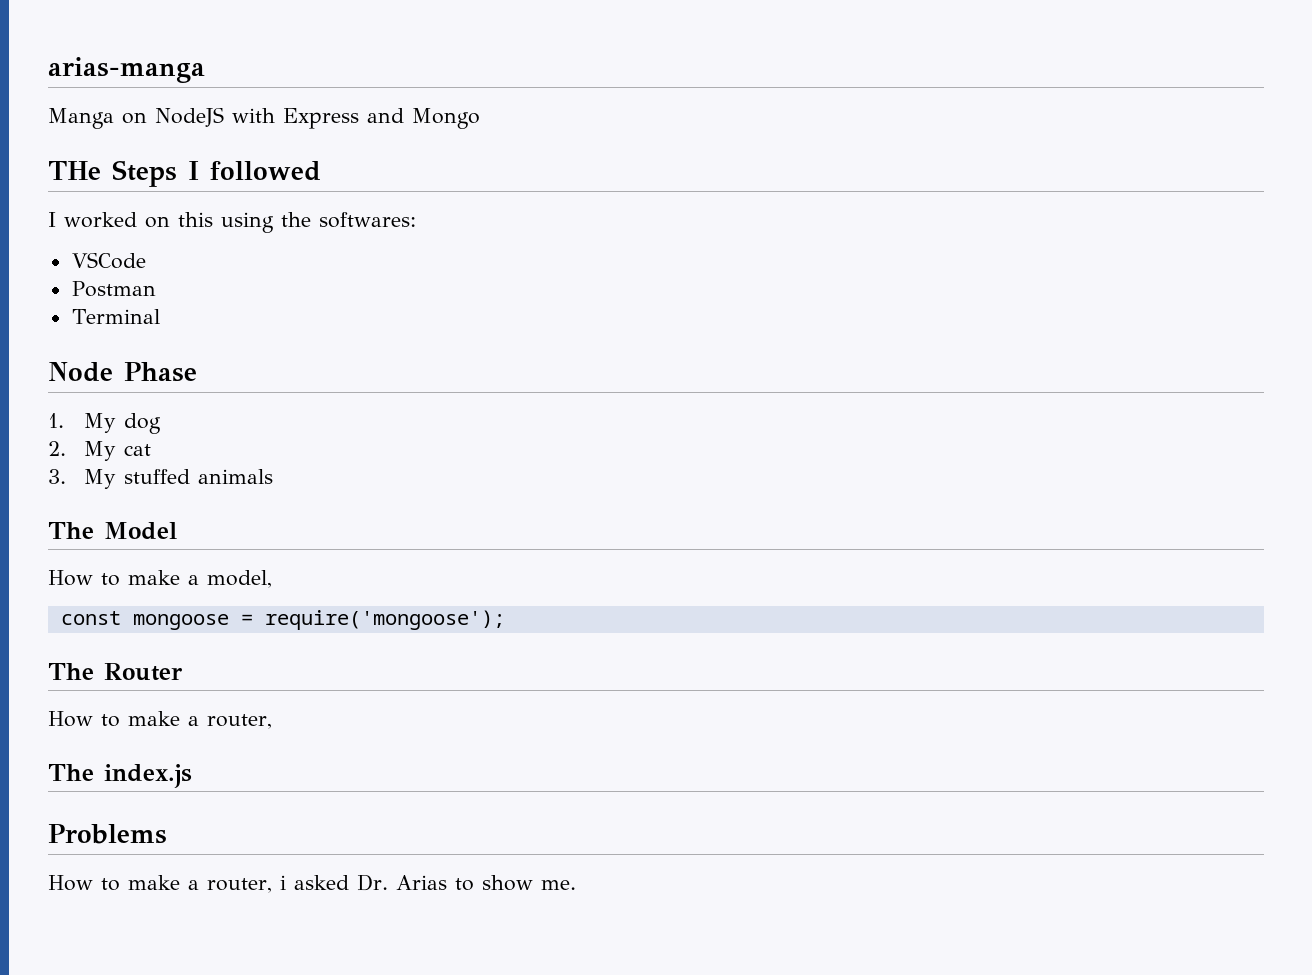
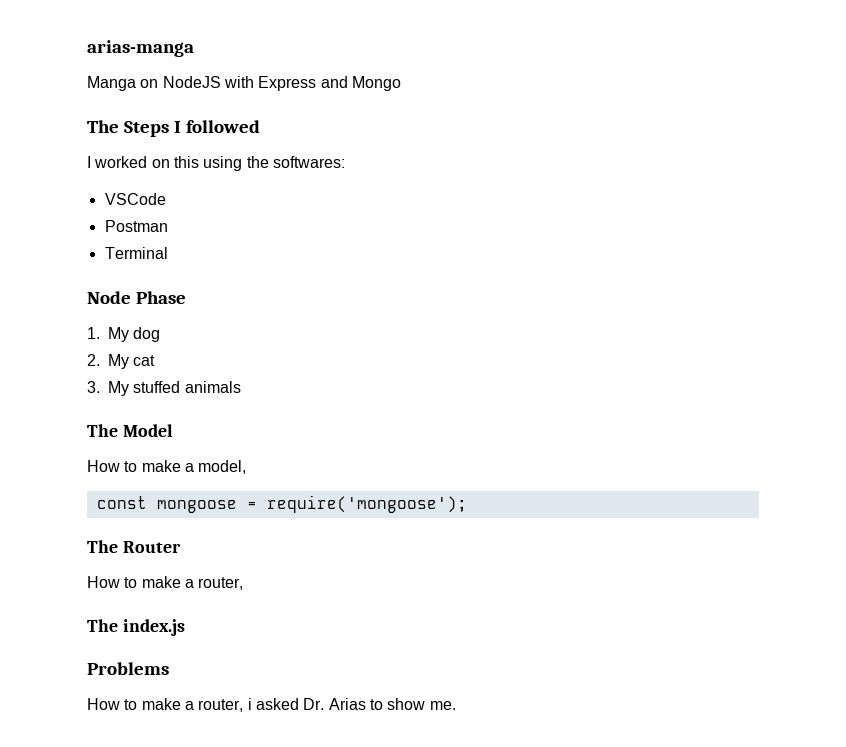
[48,161,101,180] THe -> [87,120,119,133] The

